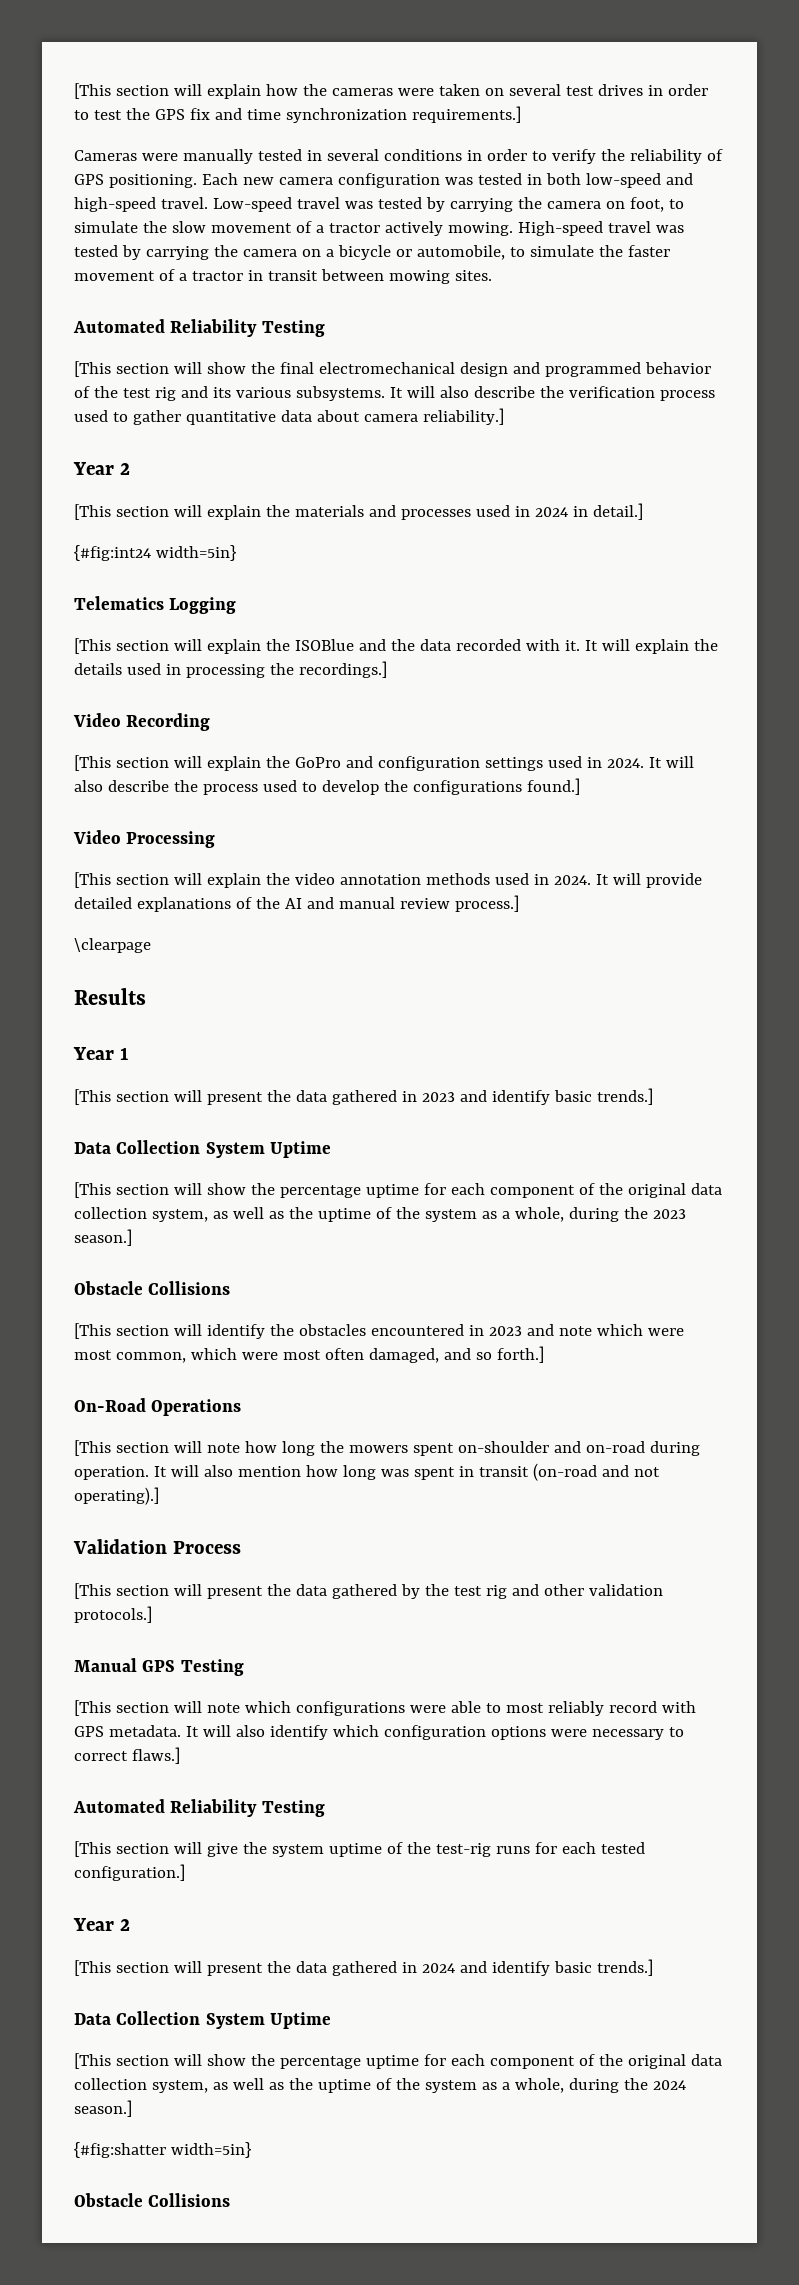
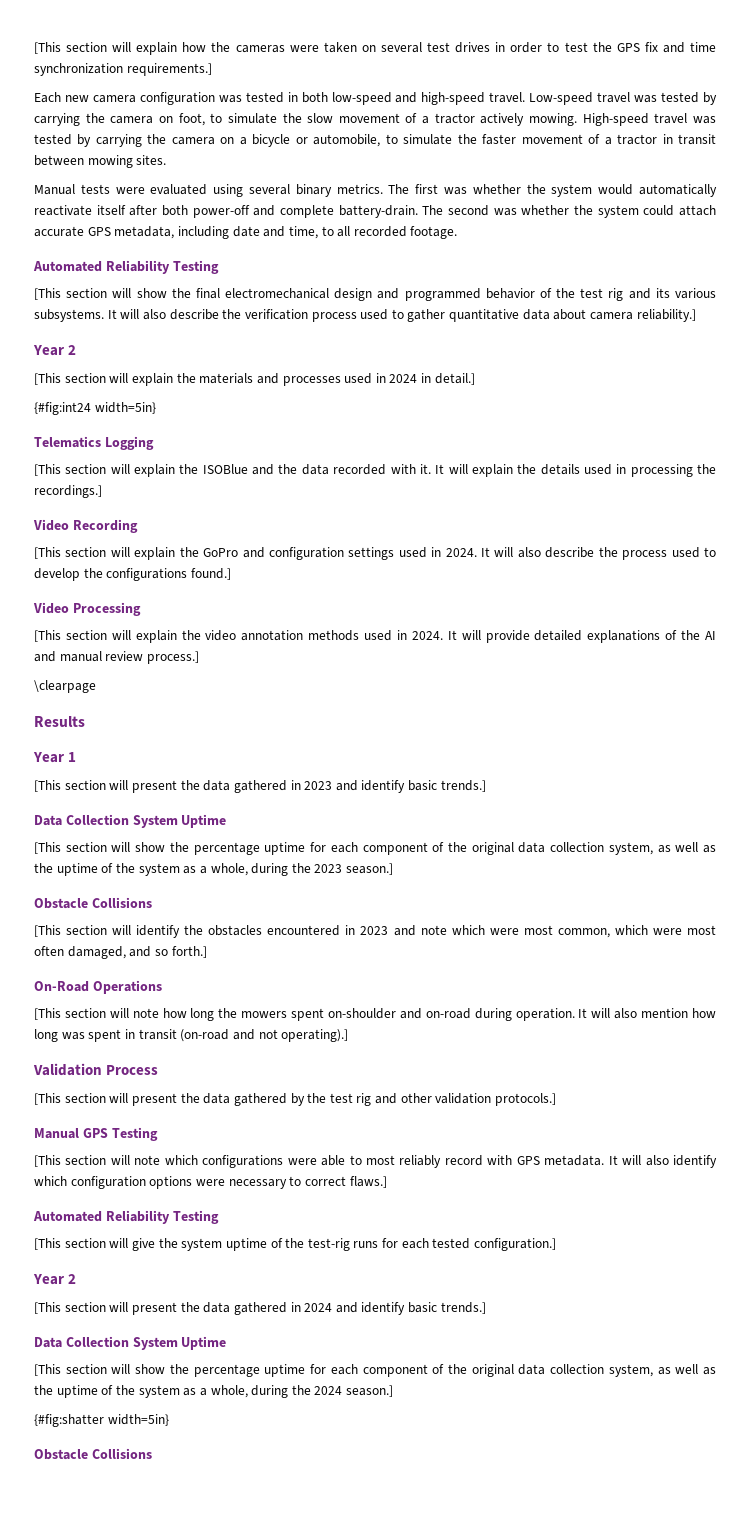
[74,149,723,164] [74,174,197,188] Cameras were manually tested in several conditions in order to verify the reliability of GPS positioning. -> (212, 69) none
(492, 275) none -> [34,184,717,197] [34,205,716,218] [34,226,458,239] // Manual tests were evaluated using several binary metrics. The first was whether the system would automatically reactivate itself after both power-off and complete battery-drain. The second was whether the system could attach accurate GPS metadata, including date and time, to all recorded footage.

